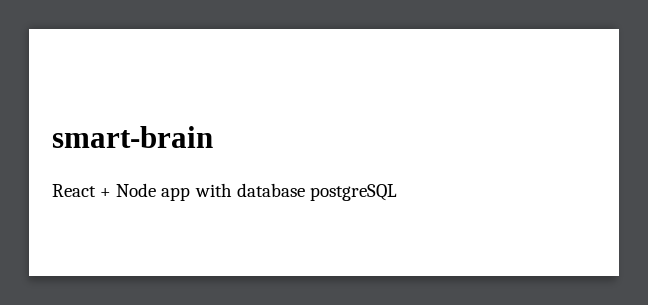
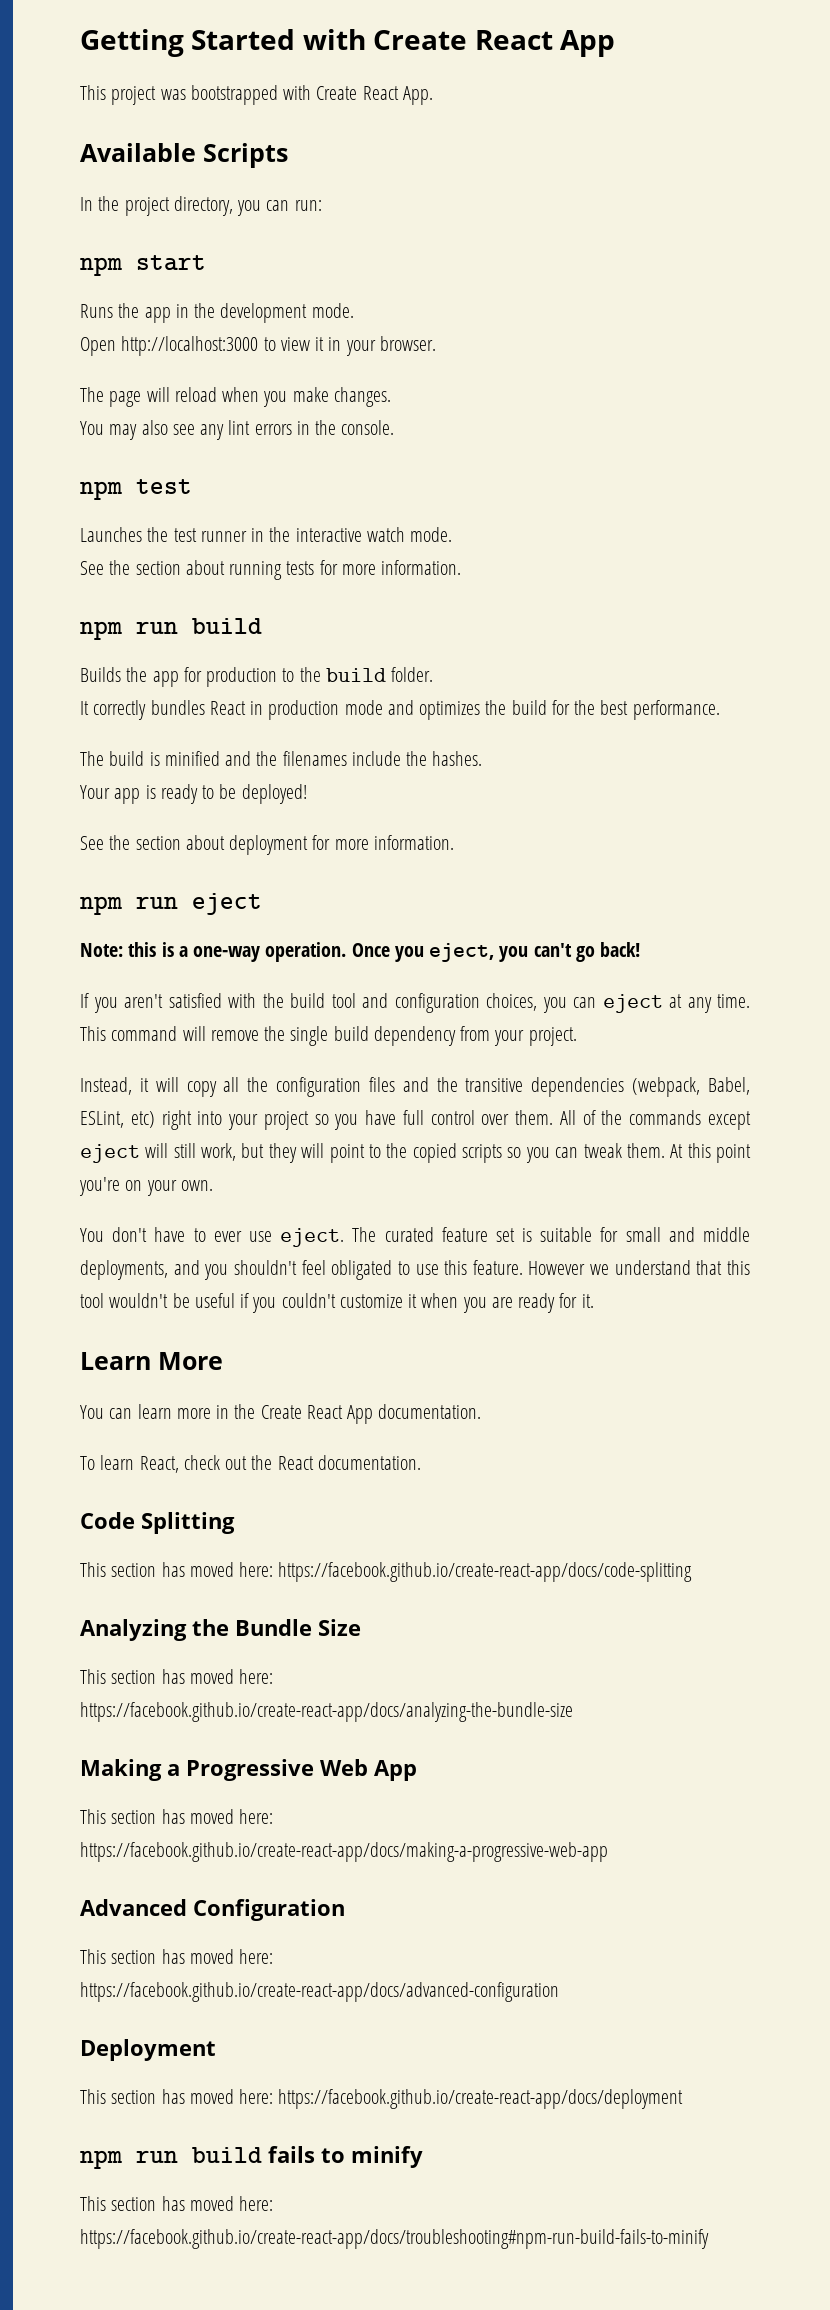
[52,126,213,148] [52,183,397,201] smart-brain // React + Node app with database postgreSQL -> [80,29,616,57] [80,85,433,105] [80,143,288,168] [80,196,322,216] [80,255,206,276] [80,303,354,323] [80,336,436,356] [80,387,391,407] [80,420,395,440] [80,479,192,500] [80,527,453,542] [80,560,462,580] [80,618,262,640] [80,667,434,687] [80,700,720,720] [80,751,483,766] [80,784,307,804] [80,835,454,855] [80,893,262,915] [80,942,641,962] [80,993,750,1013] [80,1026,577,1046] [80,1077,750,1097] [80,1110,751,1130] [80,1143,751,1163] [79,1177,213,1196] [80,1227,750,1247] [80,1260,750,1280] [80,1293,594,1313] [80,1352,223,1370] [80,1404,482,1424] [80,1455,421,1473] [80,1512,235,1534] [80,1562,693,1582] [80,1619,361,1641] [80,1669,274,1684] [80,1702,573,1722] [80,1759,417,1781] [80,1809,274,1824] [80,1842,608,1862] [80,1899,345,1921] [80,1949,274,1964] [80,1982,559,2002] [80,2039,216,2061] [80,2089,684,2109] [80,2146,423,2169] [80,2196,274,2211] [80,2229,709,2249] Getting Started with Create React App // This project was bootstrapped with Create React App. // Available Scripts // In the project directory, you can run: // npm start // Runs the app in the development mode. // Open http://localhost:3000 to view it in your browser. // The page will reload when you make changes. // You may also see any lint errors in the console. // npm test // Launches the test runner in the interactive watch mode. // See the section about running tests for more information. // npm run build // Builds the app for production to the build folder. // It correctly bundles React in production mode and optimizes the build for the best performance. // The build is minified and the filenames include the hashes. // Your app is ready to be deployed! // See the section about deployment for more information. // npm run eject // Note: this is a one-way operation. Once you eject, you can't go back! // If you aren't satisfied with the build tool and configuration choices, you can eject at any time. This command will remove the single build dependency from your project. // Instead, it will copy all the configuration files and the transitive dependencies (webpack, Babel, ESLint, etc) right into your project so you have full control over them. All of the commands except eject will still work, but they will point to the copied scripts so you can tweak them. At this point you're on your own. // You don't have to ever use eject. The curated feature set is suitable for small and middle deployments, and you shouldn't feel obligated to use this feature. However we understand that this tool wouldn't be useful if you couldn't customize it when you are ready for it. // Learn More // You can learn more in the Create React App documentation. // To learn React, check out the React documentation. // Code Splitting // This section has moved here: https://facebook.github.io/create-react-app/docs/code-splitting // Analyzing the Bundle Size // This section has moved here: https://facebook.github.io/create-react-app/docs/analyzing-the-bundle-size // Making a Progressive Web App // This section has moved here: https://facebook.github.io/create-react-app/docs/making-a-progressive-web-app // Advanced Configuration // This section has moved here: https://facebook.github.io/create-react-app/docs/advanced-configuration // Deployment // This section has moved here: https://facebook.github.io/create-react-app/docs/deployment // npm run build fails to minify // This section has moved here: https://facebook.github.io/create-react-app/docs/troubleshooting#npm-run-build-fails-to-minify

